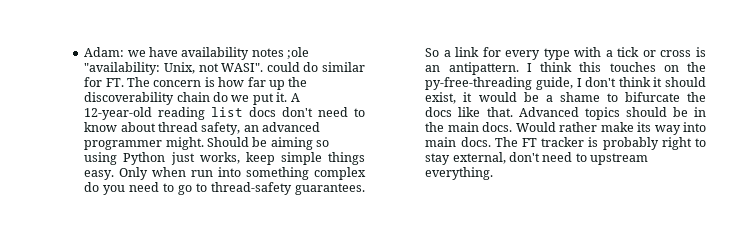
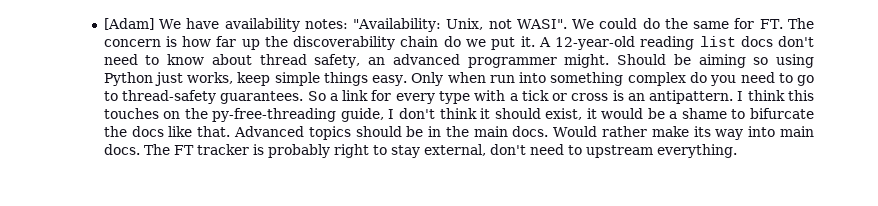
[84,47,310,60] [84,62,161,75] Adam: we have availability notes ;ole "availability: -> [103,18,442,32] [Adam] We have availability notes: "Availability:
(264, 67) none -> [572,19,595,29] We
[322,62,365,72] similar -> [664,18,730,29] the same

